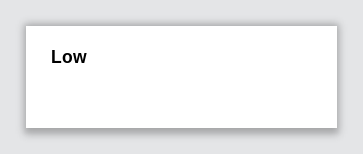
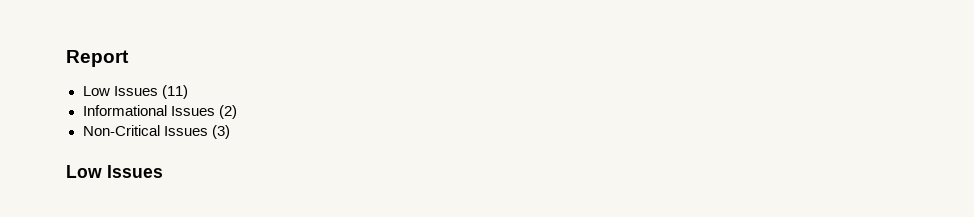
[51,50,87,63] Low -> [66,50,129,67] [82,85,188,99] [82,105,237,119] [82,125,230,139] [66,165,163,178] Report // Low Issues (11) // Informational Issues (2) // Non-Critical Issues (3) // Low Issues

